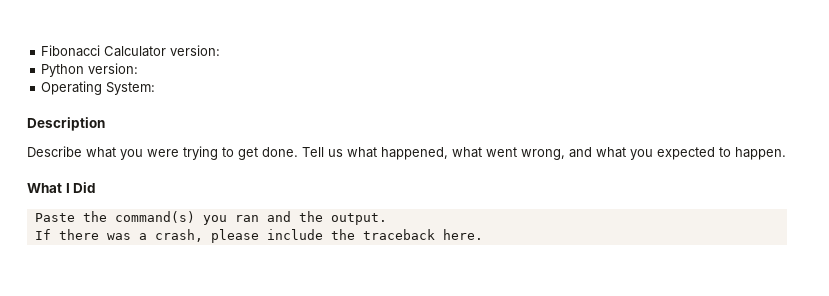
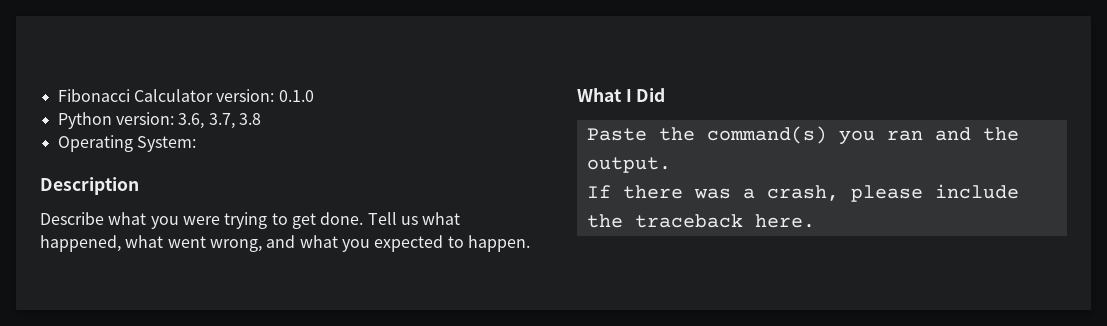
(221, 50) none -> [278,90,314,102] 0.1.0
(139, 68) none -> [178,113,261,129] 3.6, 3.7, 3.8

